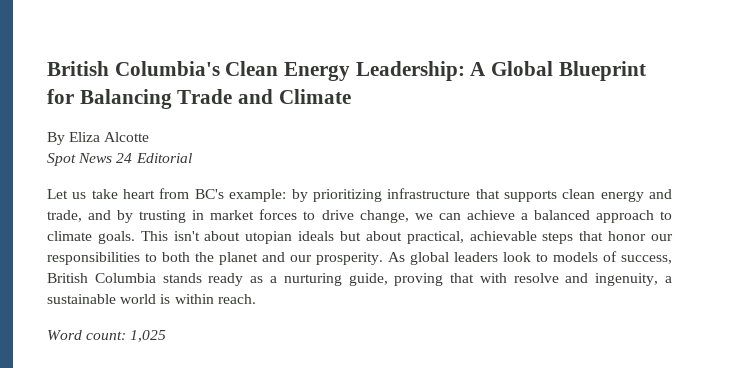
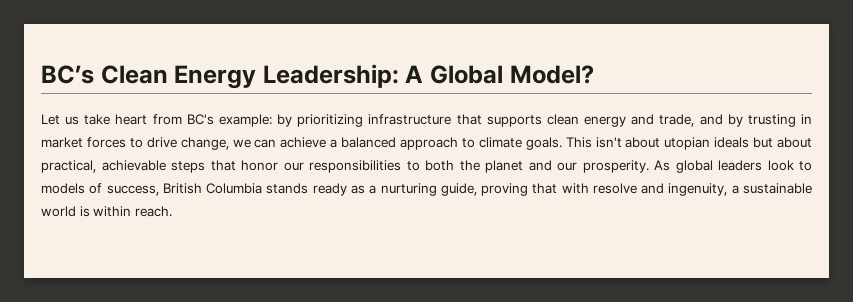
[47,61,220,76] British Columbia's -> [41,65,94,84] BC’s
[558,61,646,81] [47,89,351,109] [47,132,150,145] [47,153,192,166] Blueprint for Balancing Trade and Climate // By Eliza Alcotte // Spot News 24 Editorial -> [509,65,594,84] Model?
[47,330,167,342] // Word count: 1,025 -> (172, 211) none

